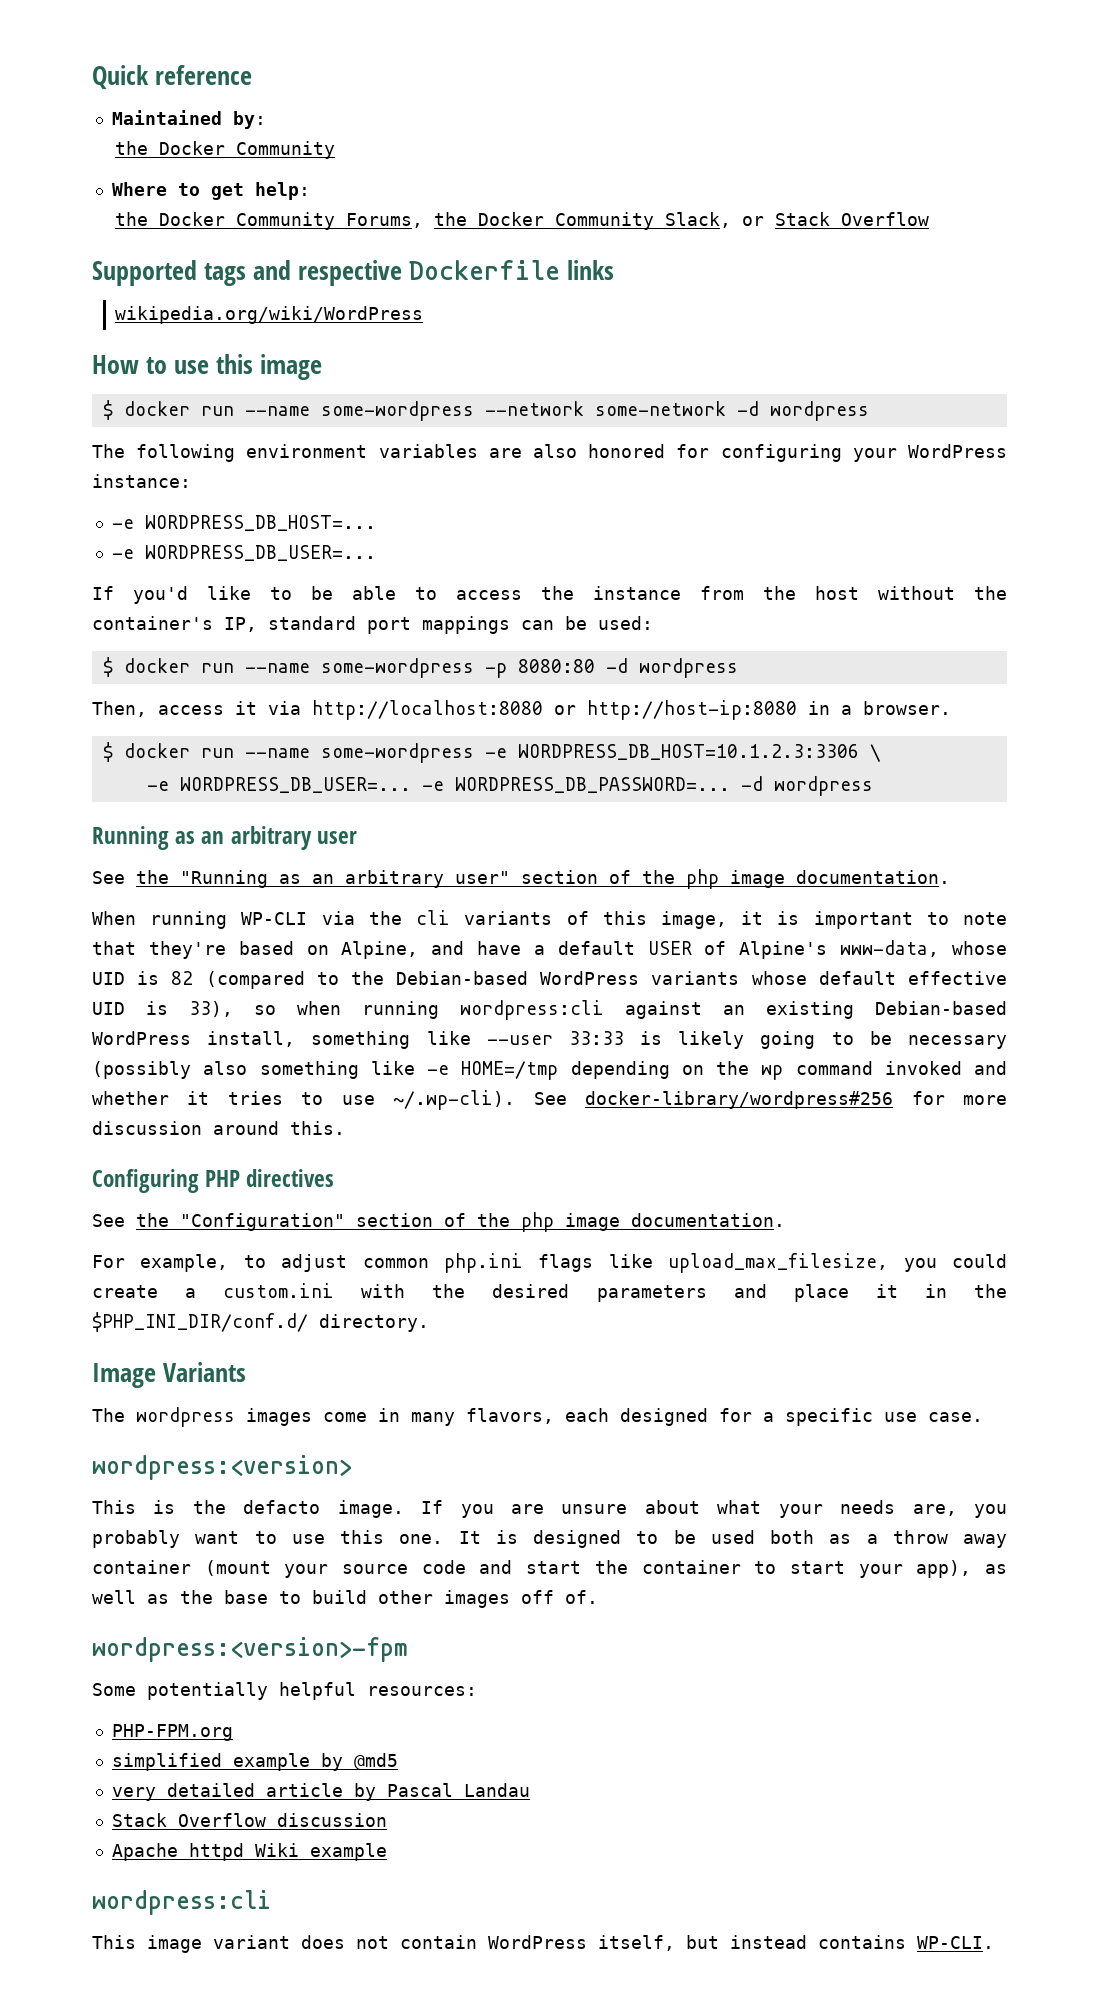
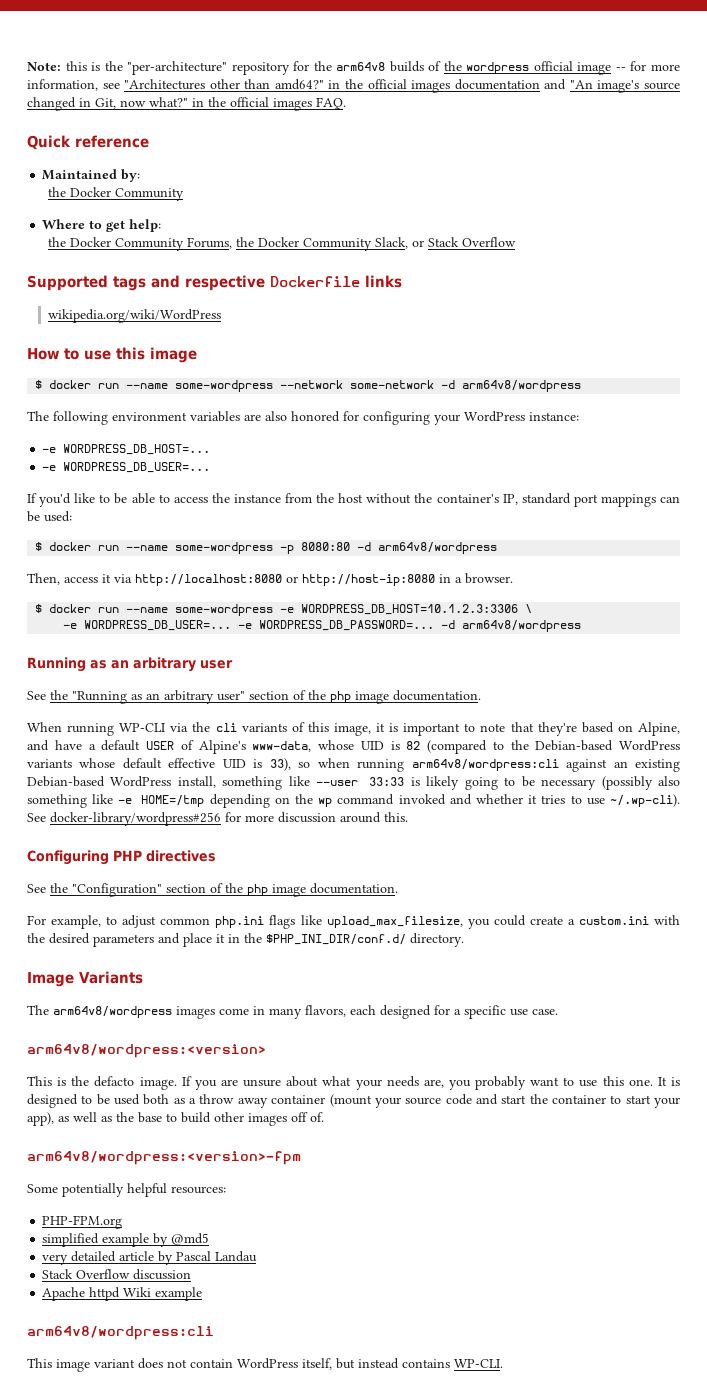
(92, 77) none -> [27,61,680,75] [27,79,680,93] [27,97,346,111] Note: this is the "per-architecture" repository for the arm64v8 builds of the wordpress official image -- for more information, see "Architectures other than amd64?" in the official images documentation and "An image's source changed in Git, now what?" in the official images FAQ. //
[769,401,869,421] wordpress -> [462,380,582,392] arm64v8/wordpress
[638,658,738,678] wordpress -> [378,542,498,554] arm64v8/wordpress
[773,776,873,796] wordpress -> [462,620,582,632] arm64v8/wordpress
[460,1000,604,1020] wordpress:cli -> [411,759,559,771] arm64v8/wordpress:cli
[136,1407,235,1427] wordpress -> [53,1006,172,1018] arm64v8/wordpress
[92,1455,352,1480] wordpress:<version> -> [27,1044,266,1058] arm64v8/wordpress:<version>
[92,1637,408,1662] wordpress:<version>-fpm -> [27,1151,301,1165] arm64v8/wordpress:<version>-fpm
[92,1890,271,1915] wordpress:cli -> [27,1326,214,1340] arm64v8/wordpress:cli

